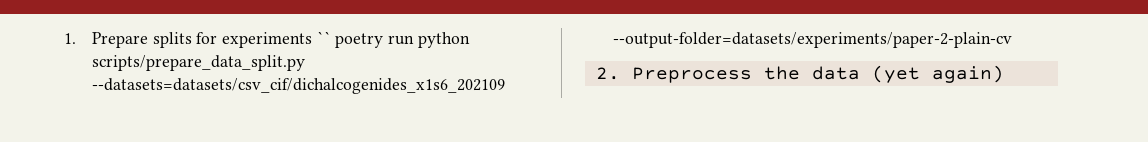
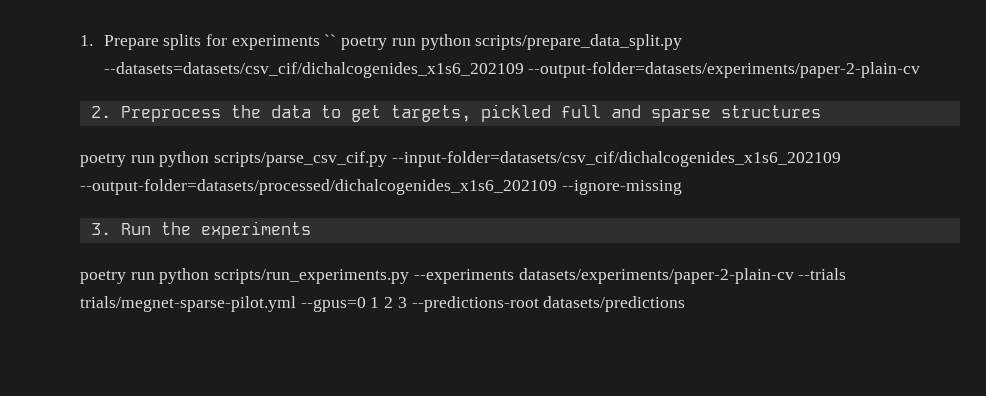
[871,65,1004,83] (yet again) -> [320,104,821,122] [80,151,841,167] [80,179,682,195] [90,221,311,239] [80,268,847,284] [80,296,686,312] to get targets, pickled full and sparse structures // poetry run python scripts/parse_csv_cif.py --input-folder=datasets/csv_cif/dichalcogenides_x1s6_202109 --output-folder=datasets/processed/dichalcogenides_x1s6_202109 --ignore-missing // 3. Run the experiments // poetry run python scripts/run_experiments.py --experiments datasets/experiments/paper-2-plain-cv --trials trials/megnet-sparse-pilot.yml --gpus=0 1 2 3 --predictions-root datasets/predictions

